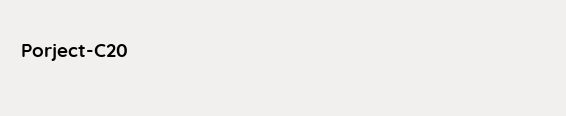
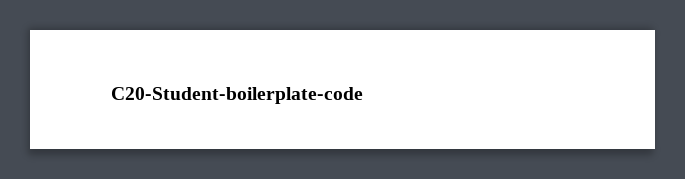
[21,43,128,61] Porject-C20 -> [111,87,363,104] C20-Student-boilerplate-code

